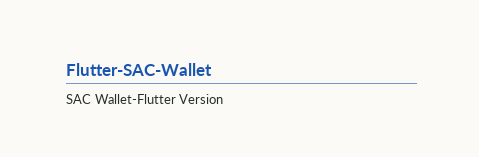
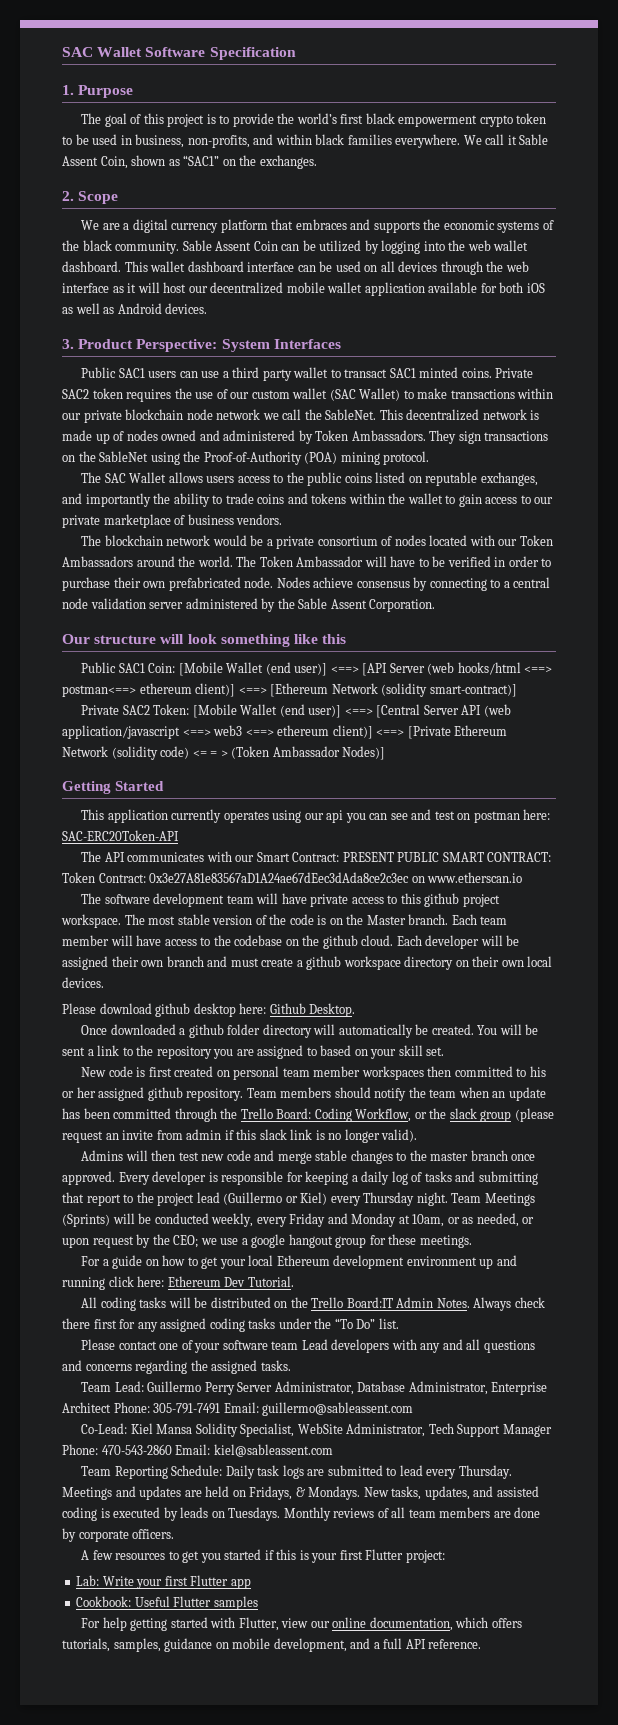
[66,63,212,76] [66,94,224,104] Flutter-SAC-Wallet // SAC Wallet-Flutter Version -> [62,47,296,60] [62,85,134,98] [81,113,547,127] [62,134,549,148] [62,155,317,169] [62,191,119,204] [81,219,554,233] [62,240,529,254] [62,261,529,275] [62,282,545,296] [62,303,208,314] [62,339,341,352] [81,367,534,381] [62,388,554,402] [62,409,540,423] [62,430,549,444] [62,451,430,465] [81,472,538,486] [62,493,554,507] [62,514,283,528] [81,535,553,549] [62,556,552,567] [62,577,551,591] [62,598,436,612] [62,634,347,647] [81,662,553,676] [62,683,517,697] [81,704,511,718] [62,725,508,739] [62,746,386,760] [62,781,165,794] [81,809,551,823] [62,830,179,841] [81,851,552,862] [62,872,523,883] [81,893,500,907] [61,914,508,928] [62,935,520,949] [62,956,553,970] [62,977,104,988] [62,1003,356,1017] [81,1024,539,1038] [62,1045,445,1059] [81,1066,546,1080] [62,1087,546,1101] [62,1108,554,1122] [62,1129,418,1143] [81,1150,536,1164] [62,1171,538,1185] [62,1192,535,1206] [62,1213,535,1227] [62,1234,472,1248] [81,1255,517,1269] [62,1276,294,1290] [81,1297,545,1311] [62,1318,399,1332] [81,1339,535,1353] [62,1360,291,1374] [81,1381,548,1395] [62,1402,414,1416] [81,1423,552,1437] [62,1444,333,1457] [81,1465,512,1479] [62,1486,539,1500] [62,1507,541,1521] [62,1528,175,1542] [81,1549,445,1563] [76,1575,251,1589] [76,1596,258,1610] [81,1617,522,1631] [62,1638,482,1652] SAC Wallet Software Specification // 1. Purpose // The goal of this project is to provide the world’s first black empowerment crypto token to be used in business, non-profits, and within black families everywhere. We call it Sable Assent Coin, shown as “SAC1” on the exchanges. // 2. Scope // We are a digital currency platform that embraces and supports the economic systems of the black community. Sable Assent Coin can be utilized by logging into the web wallet dashboard. This wallet dashboard interface can be used on all devices through the web interface as it will host our decentralized mobile wallet application available for both iOS as well as Android devices. // 3. Product Perspective: System Interfaces // Public SAC1 users can use a third party wallet to transact SAC1 minted coins. Private SAC2 token requires the use of our custom wallet (SAC Wallet) to make transactions within our private blockchain node network we call the SableNet. This decentralized network is made up of nodes owned and administered by Token Ambassadors. They sign transactions on the SableNet using the Proof-of-Authority (POA) mining protocol. // The SAC Wallet allows users access to the public coins listed on reputable exchanges, and importantly the ability to trade coins and tokens within the wallet to gain access to our private marketplace of business vendors. // The blockchain network would be a private consortium of nodes located with our Token Ambassadors around the world. The Token Ambassador will have to be verified in order to purchase their own prefabricated node. Nodes achieve consensus by connecting to a central node validation server administered by the Sable Assent Corporation. // Our structure will look something like this // Public SAC1 Coin: [Mobile Wallet (end user)] <==> [API Server (web hooks/html <==> postman<==> ethereum client)] <==> [Ethereum Network (solidity smart-contract)] // Private SAC2 Token: [Mobile Wallet (end user)] <==> [Central Server API (web application/javascript <==> web3 <==> ethereum client)] <==> [Private Ethereum Network (solidity code) <= = > (Token Ambassador Nodes)] // Getting Started // This application currently operates using our api you can see and test on postman here: SAC-ERC20Token-API // The API communicates with our Smart Contract: PRESENT PUBLIC SMART CONTRACT: Token Contract: 0x3e27A81e83567aD1A24ae67dEec3dAda8ce2c3ec on www.etherscan.io // The software development team will have private access to this github project workspace. The most stable version of the code is on the Master branch. Each team member will have access to the codebase on the github cloud. Each developer will be assigned their own branch and must create a github workspace directory on their own local devices. // Please download github desktop here: Github Desktop. // Once downloaded a github folder directory will automatically be created. You will be sent a link to the repository you are assigned to based on your skill set. // New code is first created on personal team member workspaces then committed to his or her assigned github repository. Team members should notify the team when an update has been committed through the Trello Board: Coding Workflow, or the slack group (please request an invite from admin if this slack link is no longer valid). // Admins will then test new code and merge stable changes to the master branch once approved. Every developer is responsible for keeping a daily log of tasks and submitting that report to the project lead (Guillermo or Kiel) every Thursday night. Team Meetings (Sprints) will be conducted weekly, every Friday and Monday at 10am, or as needed, or upon request by the CEO; we use a google hangout group for these meetings. // For a guide on how to get your local Ethereum development environment up and running click here: Ethereum Dev Tutorial. // All coding tasks will be distributed on the Trello Board:IT Admin Notes. Always check there first for any assigned coding tasks under the “To Do” list. // Please contact one of your software team Lead developers with any and all questions and concerns regarding the assigned tasks. // Team Lead: Guillermo Perry Server Administrator, Database Administrator, Enterprise Architect Phone: 305-791-7491 Email: guillermo@sableassent.com // Co-Lead: Kiel Mansa Solidity Specialist, WebSite Administrator, Tech Support Manager Phone: 470-543-2860 Email: kiel@sableassent.com // Team Reporting Schedule: Daily task logs are submitted to lead every Thursday. Meetings and updates are held on Fridays, & Mondays. New tasks, updates, and assisted coding is executed by leads on Tuesdays. Monthly reviews of all team members are done by corporate officers. // A few resources to get you started if this is your first Flutter project: // Lab: Write your first Flutter app // Cookbook: Useful Flutter samples // For help getting started with Flutter, view our online documentation, which offers tutorials, samples, guidance on mobile development, and a full API reference.

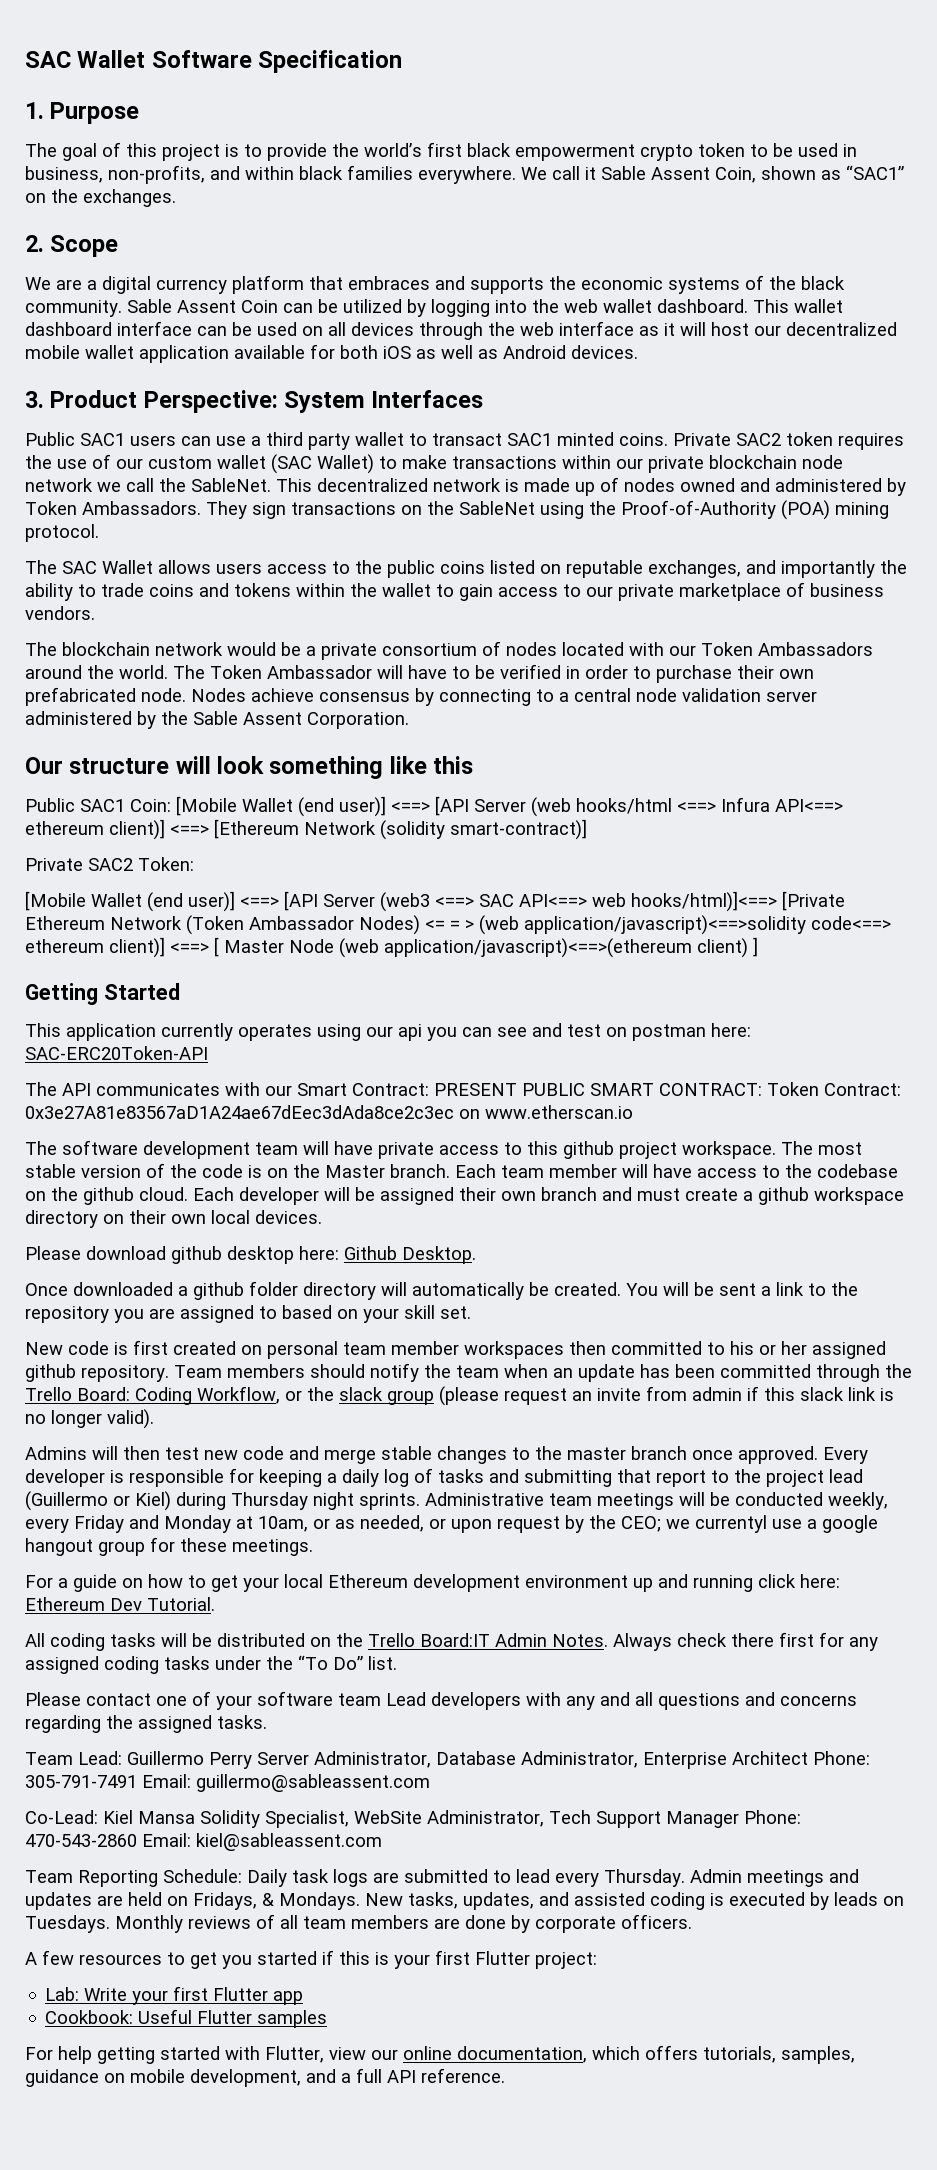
[62,685,136,697] postman<==> -> [721,797,843,812] Infura API<==>
[192,704,511,718] [62,725,508,739] [62,746,386,760] [Mobile Wallet (end user)] <==> [Central Server API (web application/javascript <==> web3 <==> ethereum client)] <==> [Private Ethereum Network (solidity code) <= = > (Token Ambassador Nodes)] -> [25,891,845,912] [25,915,891,935] [25,937,758,958] // [Mobile Wallet (end user)] <==> [API Server (web3 <==> SAC API<==> web hooks/html)]<==> [Private Ethereum Network (Token Ambassador Nodes) <= = > (web application/javascript)<==>solidity code<==> ethereum client)] <==> [ Master Node (web application/javascript)<==>(ethereum client) ]
[330,1192,535,1206] [62,1214,110,1227] every Thursday night. Team Meetings (Sprints) -> [176,1492,674,1510] during Thursday night sprints. Administrative team meetings
(217, 1241) none -> [695,1515,767,1533] currentyl
[62,1487,112,1500] Meetings -> [690,1869,824,1887] Admin meetings

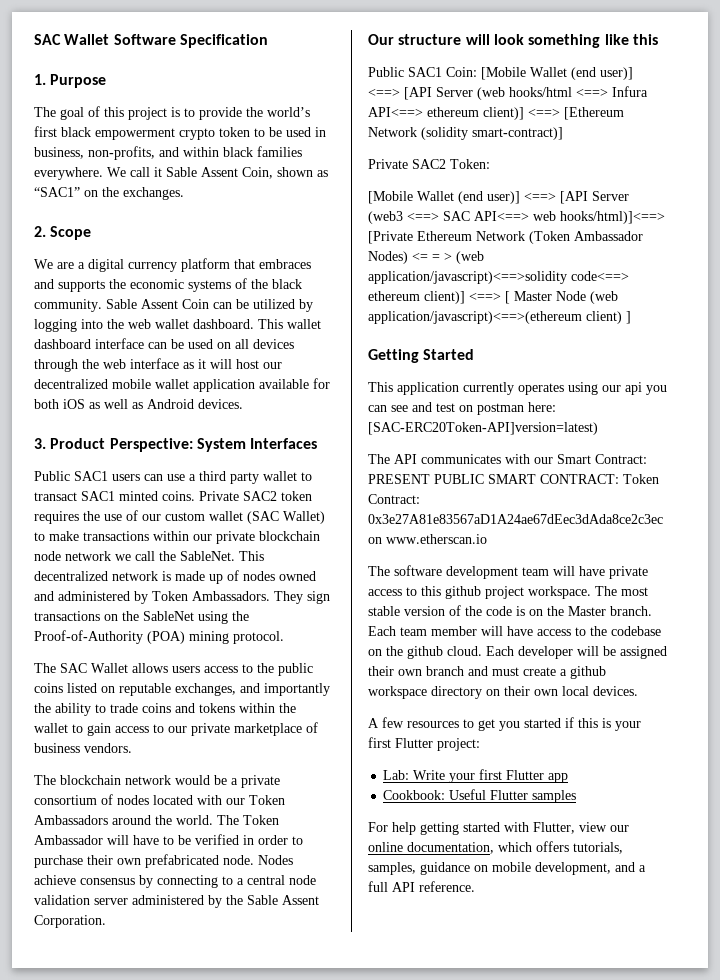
[25,1046,208,1060] SAC-ERC20Token-API -> [368,422,598,435] [SAC-ERC20Token-API]version=latest)
[25,1246,476,1264] [25,1281,858,1300] [25,1305,471,1323] [25,1340,886,1359] [25,1363,912,1382] [25,1386,894,1406] [25,1409,154,1429] [25,1446,868,1464] [25,1468,863,1487] [25,1491,888,1511] [25,1515,878,1533] [25,1537,313,1556] [25,1574,840,1592] [25,1597,215,1611] [25,1632,878,1651] [25,1655,397,1674] [25,1691,857,1710] [25,1715,267,1733] [25,1751,870,1769] [25,1774,430,1792] [25,1810,801,1828] [25,1833,382,1851] [25,1869,859,1887] [25,1892,904,1910] [25,1914,692,1933] // Please download github desktop here: Github Desktop. // Once downloaded a github folder directory will automatically be created. You will be sent a link to the repository you are assigned to based on your skill set. // New code is first created on personal team member workspaces then committed to his or her assigned github repository. Team members should notify the team when an update has been committed through the Trello Board: Coding Workflow, or the slack group (please request an invite from admin if this slack link is no longer valid). // Admins will then test new code and merge stable changes to the master branch once approved. Every developer is responsible for keeping a daily log of tasks and submitting that report to the project lead (Guillermo or Kiel) during Thursday night sprints. Administrative team meetings will be conducted weekly, every Friday and Monday at 10am, or as needed, or upon request by the CEO; we currentyl use a google hangout group for these meetings. // For a guide on how to get your local Ethereum development environment up and running click here: Ethereum Dev Tutorial. // All coding tasks will be distributed on the Trello Board:IT Admin Notes. Always check there first for any assigned coding tasks under the “To Do” list. // Please contact one of your software team Lead developers with any and all questions and concerns regarding the assigned tasks. // Team Lead: Guillermo Perry Server Administrator, Database Administrator, Enterprise Architect Phone: 305-791-7491 Email: guillermo@sableassent.com // Co-Lead: Kiel Mansa Solidity Specialist, WebSite Administrator, Tech Support Manager Phone: 470-543-2860 Email: kiel@sableassent.com // Team Reporting Schedule: Daily task logs are submitted to lead every Thursday. Admin meetings and updates are held on Fridays, & Mondays. New tasks, updates, and assisted coding is executed by leads on Tuesdays. Monthly reviews of all team members are done by corporate officers. -> (638, 691) none

